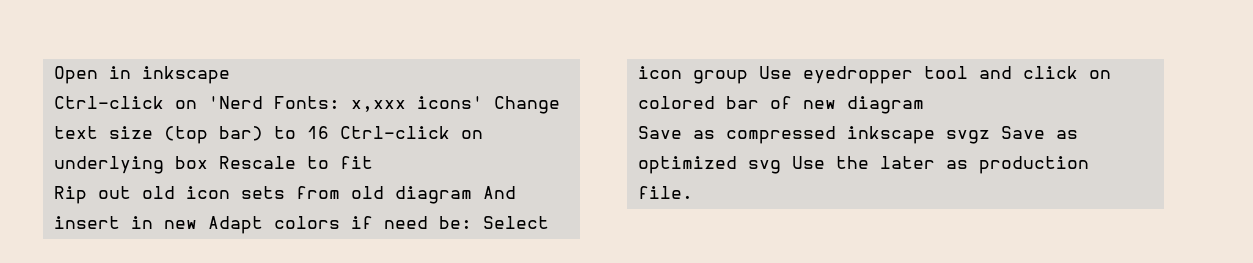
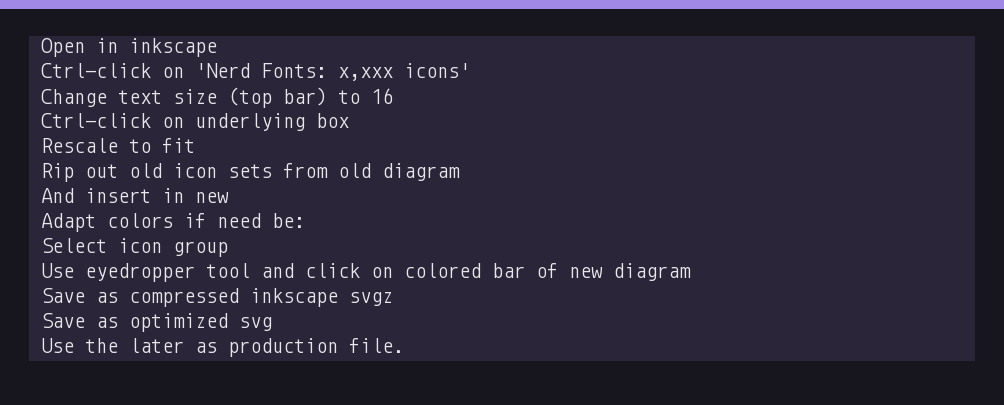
(484, 102) none -> (471, 70) //
(330, 132) none -> (394, 96) //
(209, 162) none -> (350, 120) //
(473, 195) none -> (461, 172) //
(198, 224) none -> (230, 197) //
(473, 222) none -> (306, 220) //
(749, 77) none -> (229, 249) //
(991, 137) none -> (394, 299) //
(782, 167) none -> (273, 324) //

